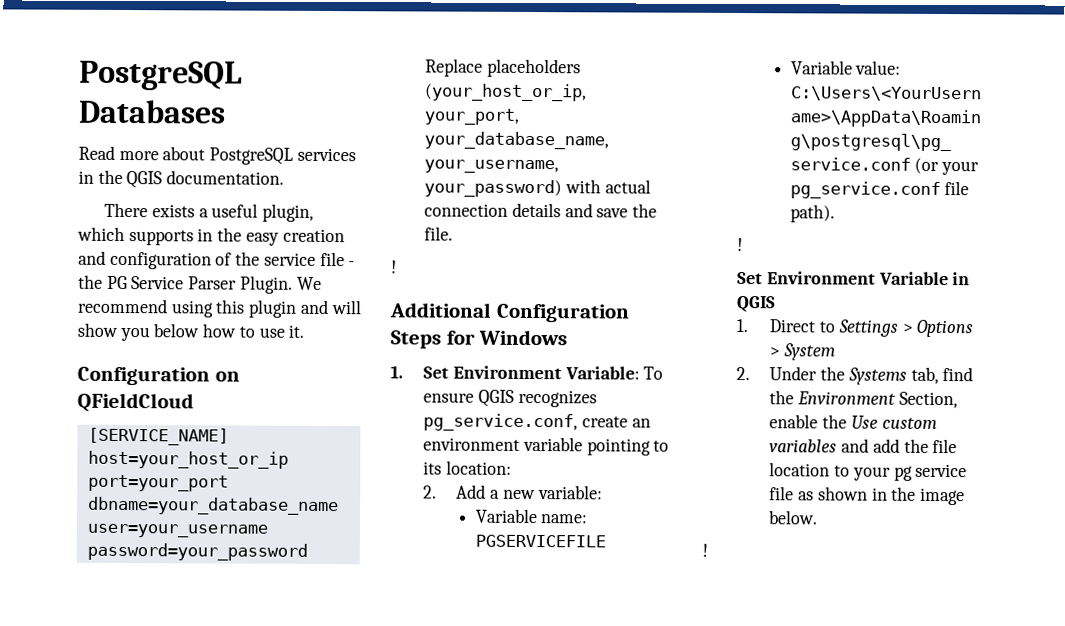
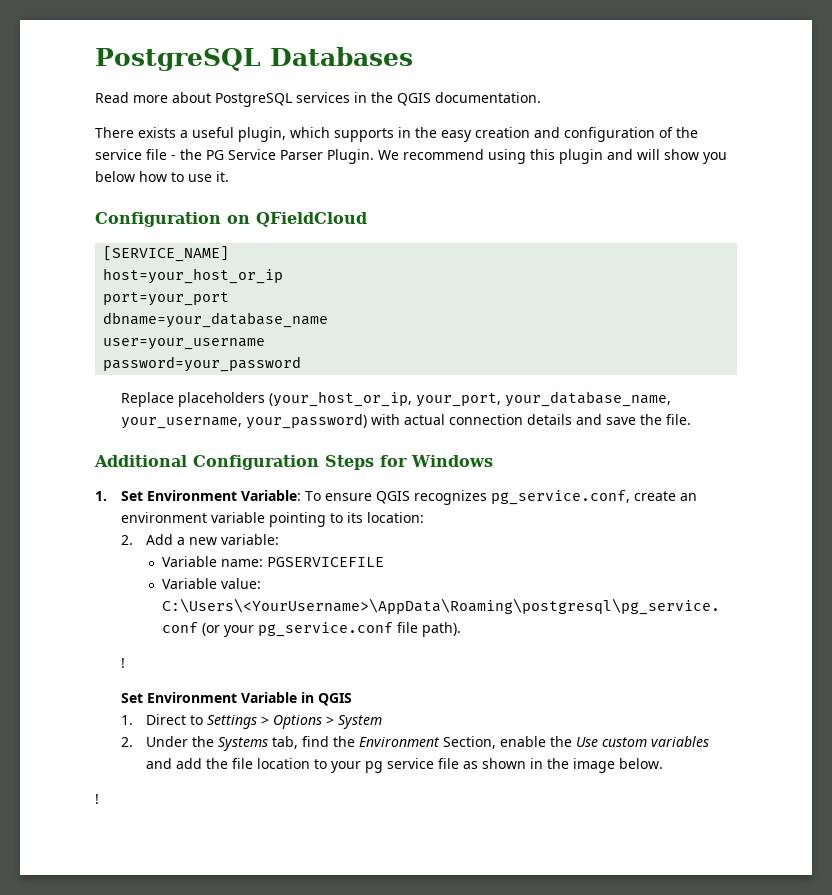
[391,260,397,274] // ! -> (691, 419) none

